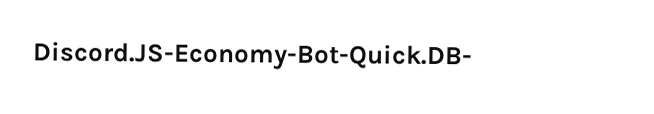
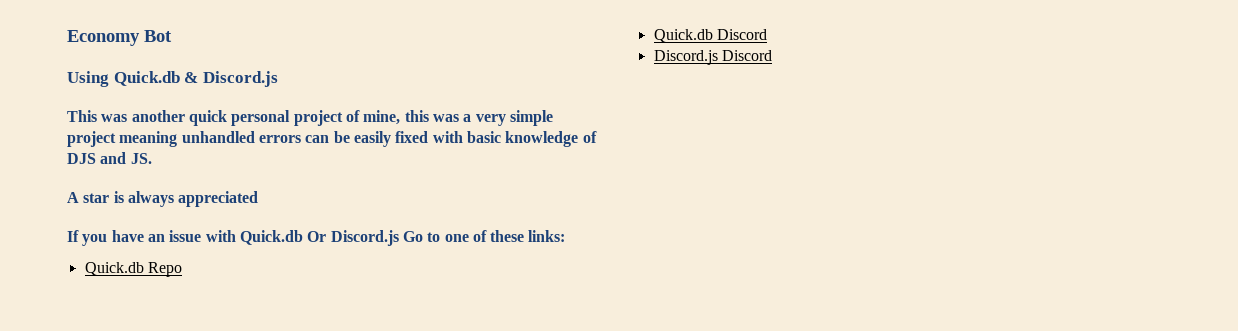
[32,41,473,72] Discord.JS-Economy-Bot-Quick.DB- -> [67,30,172,46] [67,71,278,87] [67,110,553,126] [67,131,597,147] [67,152,152,164] [67,191,259,207] [67,230,566,246] [84,262,182,277] [653,29,767,43] [653,50,772,65] Economy Bot // Using Quick.db & Discord.js // This was another quick personal project of mine, this was a very simple project meaning unhandled errors can be easily fixed with basic knowledge of DJS and JS. // A star is always appreciated // If you have an issue with Quick.db Or Discord.js Go to one of these links: // Quick.db Repo // Quick.db Discord // Discord.js Discord

